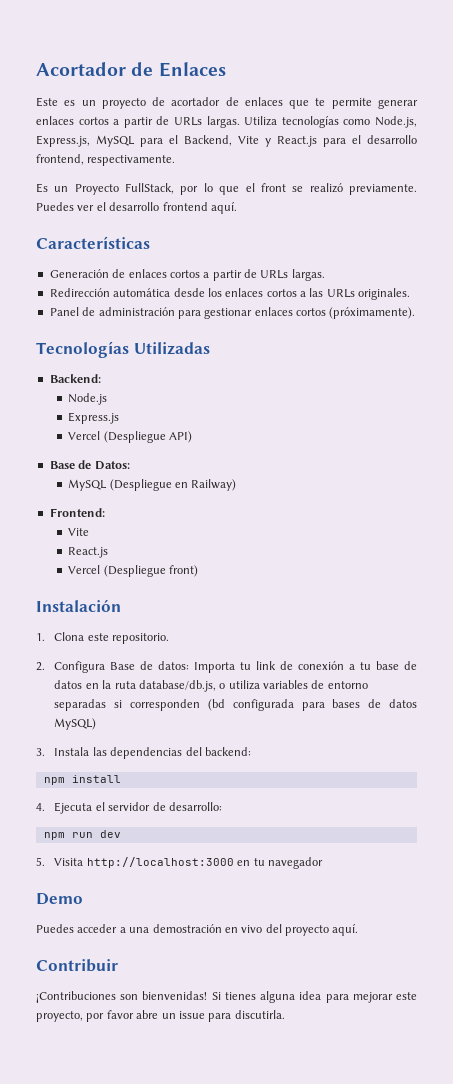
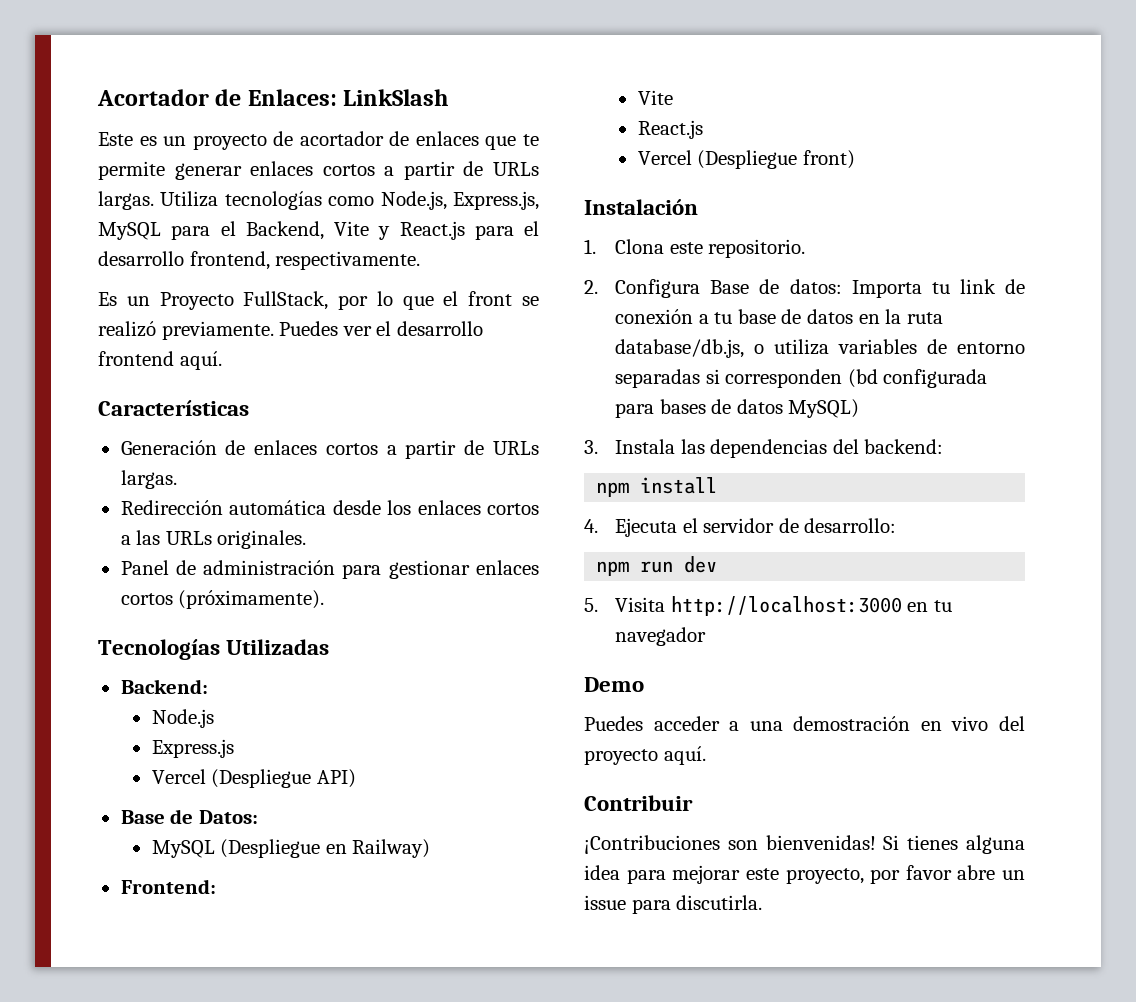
[158,62,226,77] Enlaces -> [247,89,449,106] Enlaces: LinkSlash

